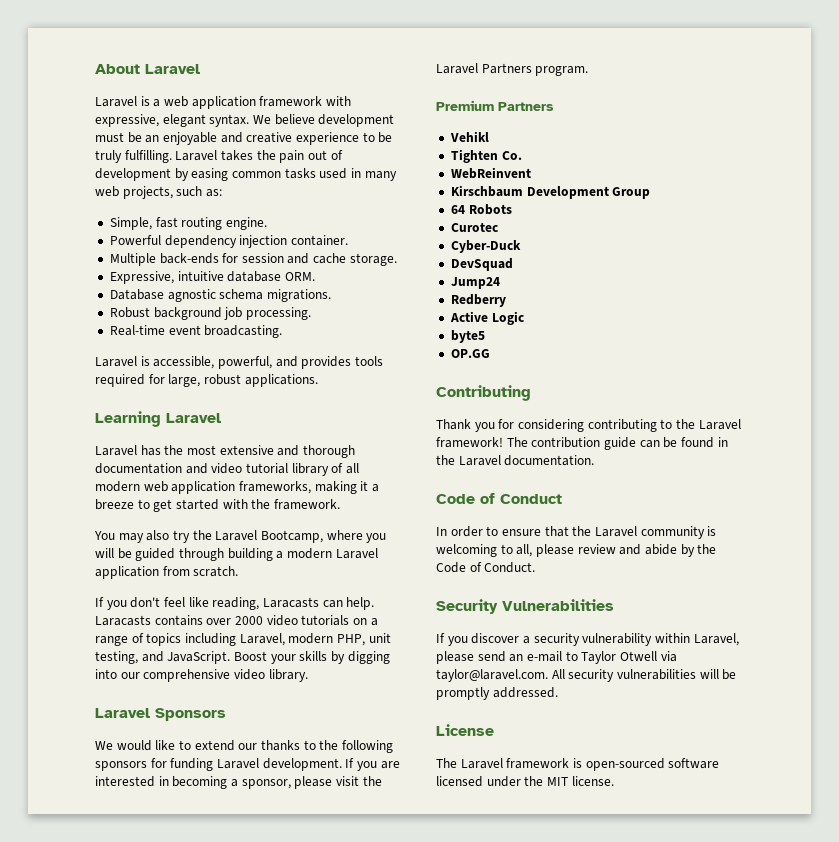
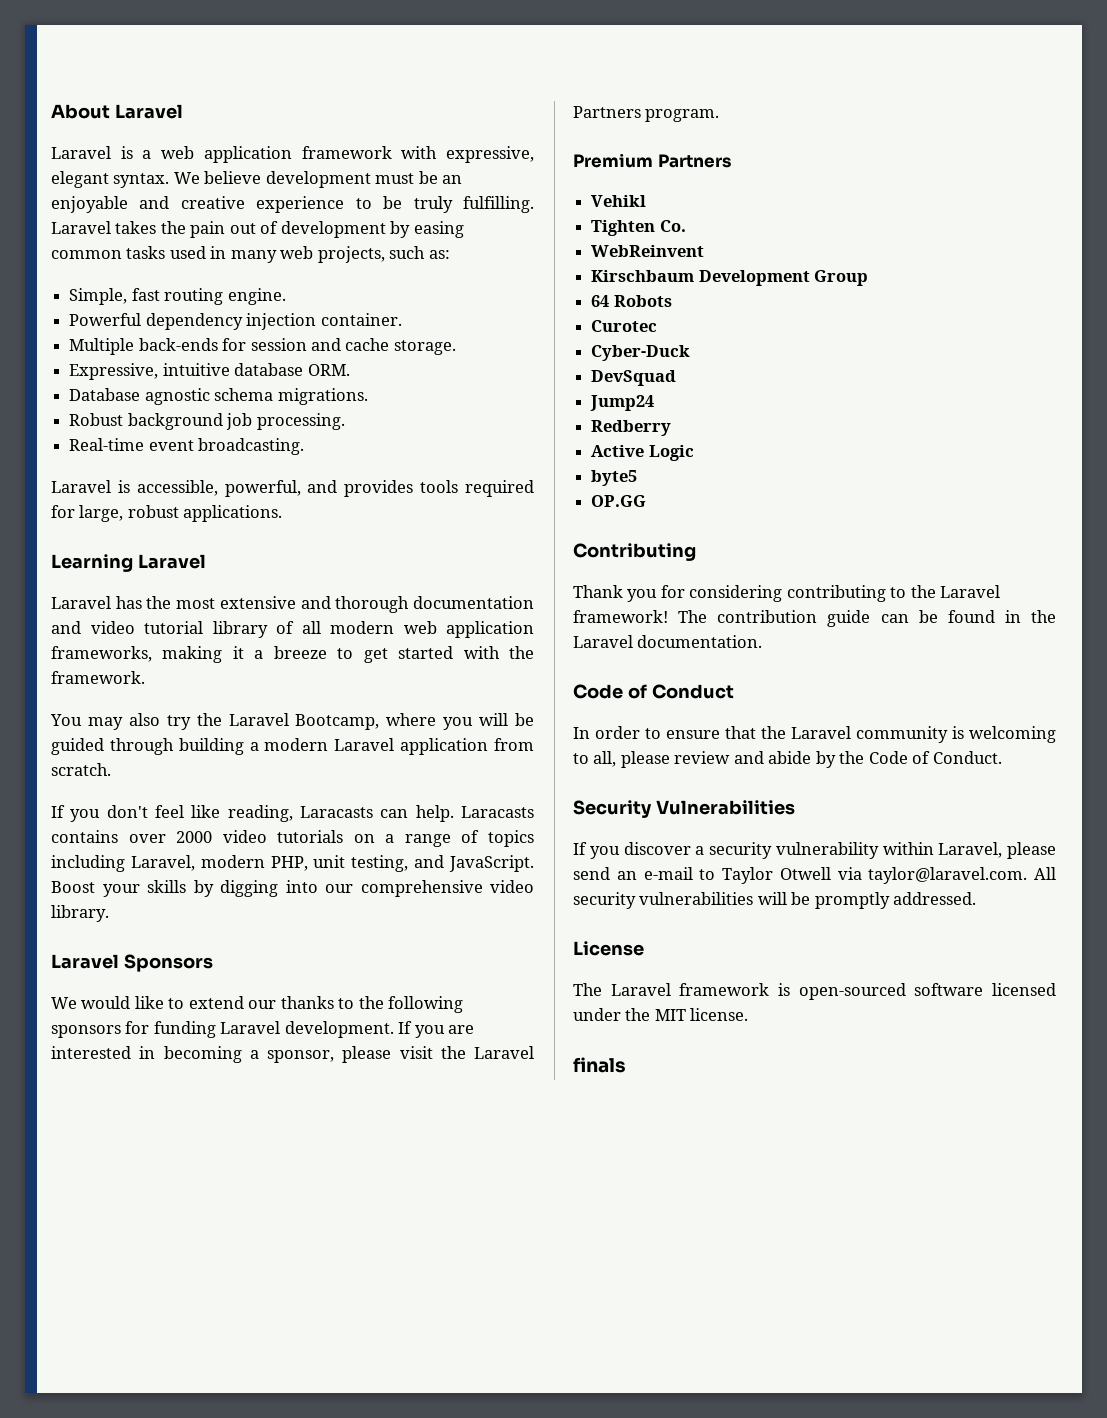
(614, 781) none -> [573,1057,626,1073] // finals

